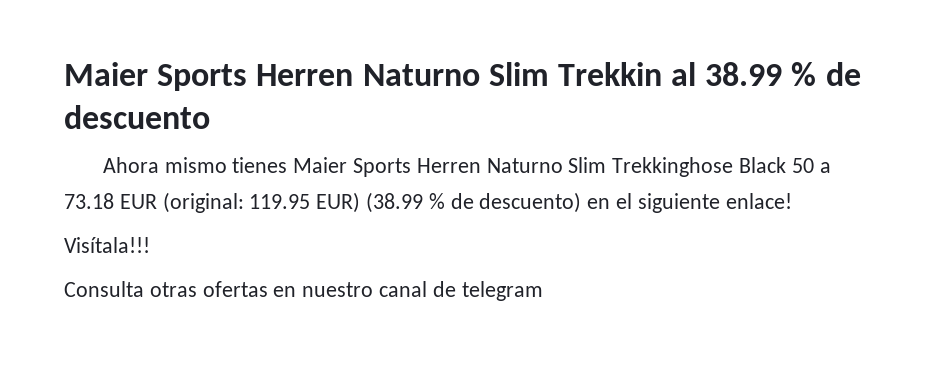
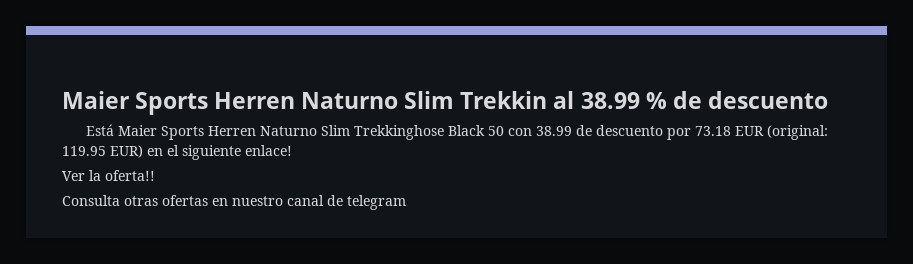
[102,157,288,173] Ahora mismo tienes -> [85,124,114,136] Está
[819,162,831,173] a -> [507,125,691,140] con 38.99 de descuento por
[366,192,582,213] (38.99 % de descuento) -> (143, 151) none
[64,237,150,253] Visítala!!! -> [62,170,155,181] Ver la oferta!!

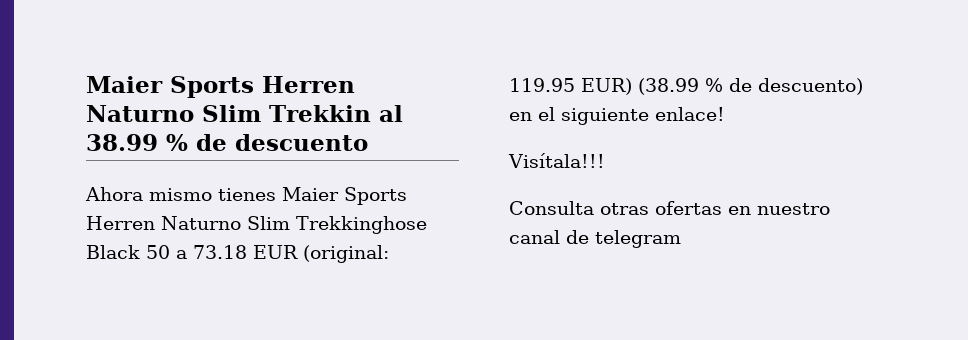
[85,124,114,136] Está -> [85,187,276,201] Ahora mismo tienes
[507,125,691,140] con 38.99 de descuento por -> [176,250,187,259] a
(143, 151) none -> [638,78,863,95] (38.99 % de descuento)
[62,170,155,181] Ver la oferta!! -> [508,153,605,168] Visítala!!!

